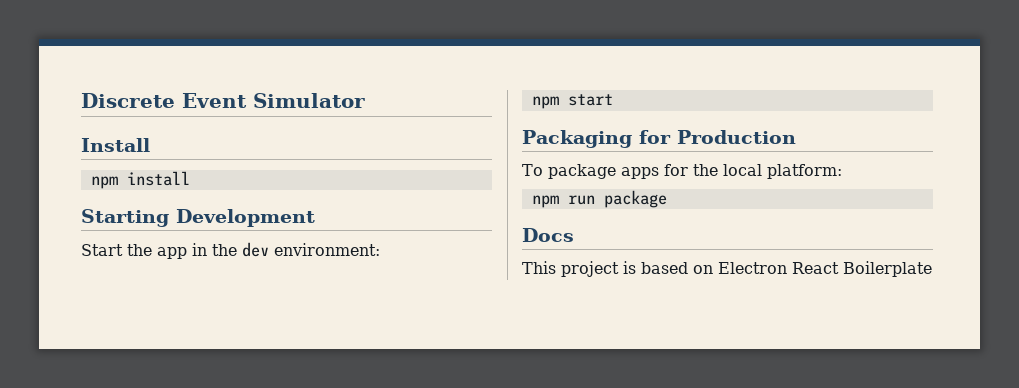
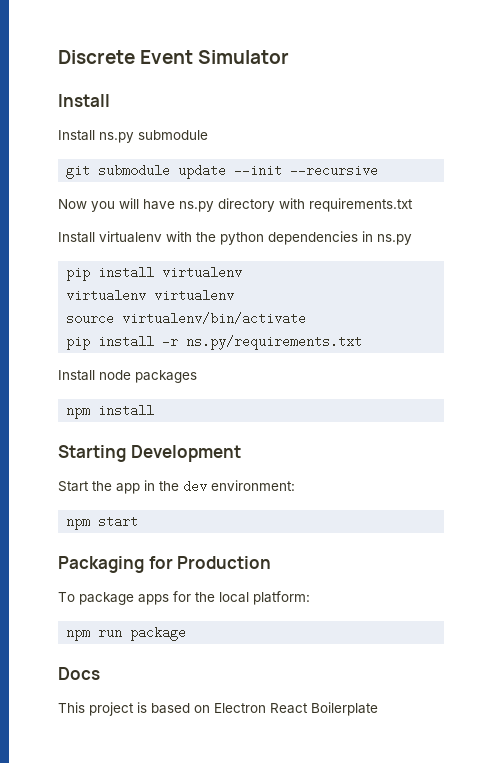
(150, 145) none -> [58,130,208,143] [66,164,379,179] [58,198,413,212] [58,231,412,245] [66,266,243,281] [66,289,235,302] [66,312,307,325] [66,335,363,350] [58,370,197,383] // Install ns.py submodule // git submodule update --init --recursive // Now you will have ns.py directory with requirements.txt // Install virtualenv with the python dependencies in ns.py // pip install virtualenv // virtualenv virtualenv // source virtualenv/bin/activate // pip install -r ns.py/requirements.txt // Install node packages

